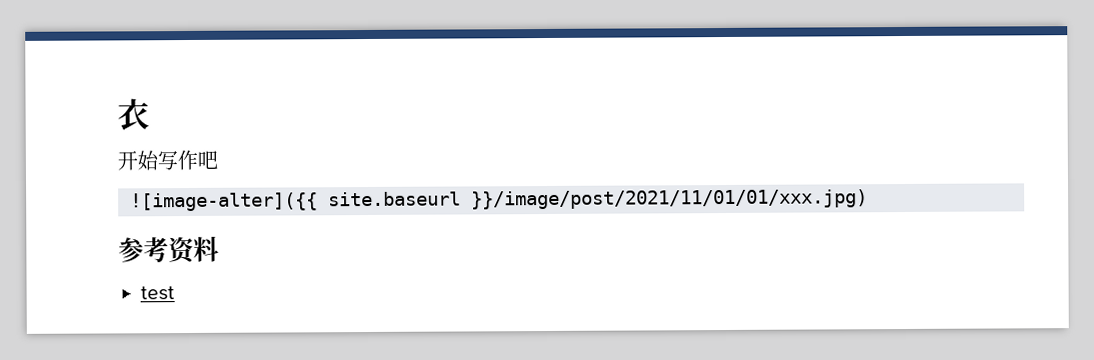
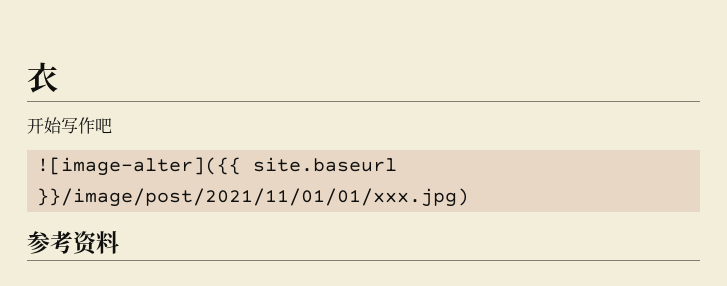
[140,286,175,301] // test -> (119, 242) none

